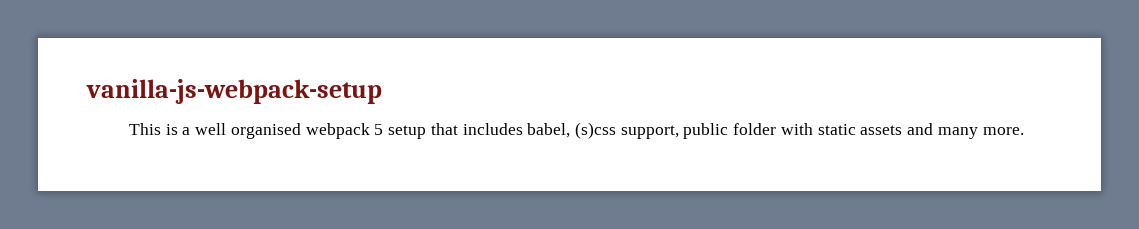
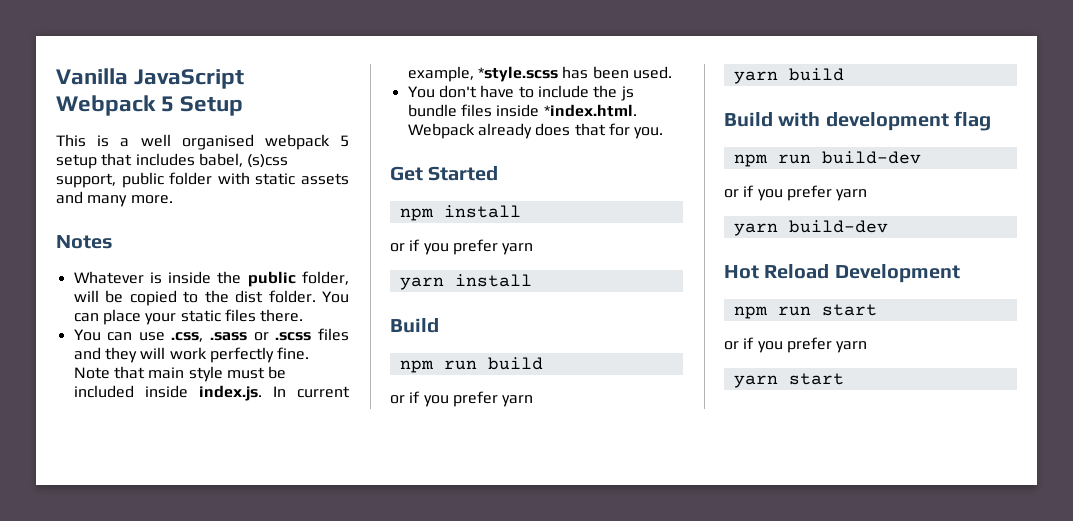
[86,79,382,104] vanilla-js-webpack-setup -> [56,68,245,89] [56,95,244,116] Vanilla JavaScript Webpack 5 Setup
(1024, 131) none -> [56,235,113,249] [73,271,349,287] [73,290,349,306] [73,309,304,325] [73,328,349,342] [73,347,310,363] [73,366,287,382] [73,385,350,401] [407,66,672,82] [407,85,634,101] [407,104,637,117] [407,123,664,139] [390,166,499,181] [399,205,521,221] [390,239,534,255] [399,274,532,290] [390,318,439,333] [399,357,543,373] [390,391,534,407] [733,68,844,84] [724,111,992,131] [733,151,921,167] [724,185,868,201] [733,220,888,236] [724,264,960,283] [733,304,877,319] [724,337,868,353] [733,373,844,388] // Notes // Whatever is inside the public folder, will be copied to the dist folder. You can place your static files there. // You can use .css, .sass or .scss files and they will work perfectly fine. Note that main style must be included inside index.js. In current example, *style.scss has been used. // You don't have to include the js bundle files inside *index.html. Webpack already does that for you. // Get Started // npm install // or if you prefer yarn // yarn install // Build // npm run build // or if you prefer yarn // yarn build // Build with development flag // npm run build-dev // or if you prefer yarn // yarn build-dev // Hot Reload Development // npm run start // or if you prefer yarn // yarn start

